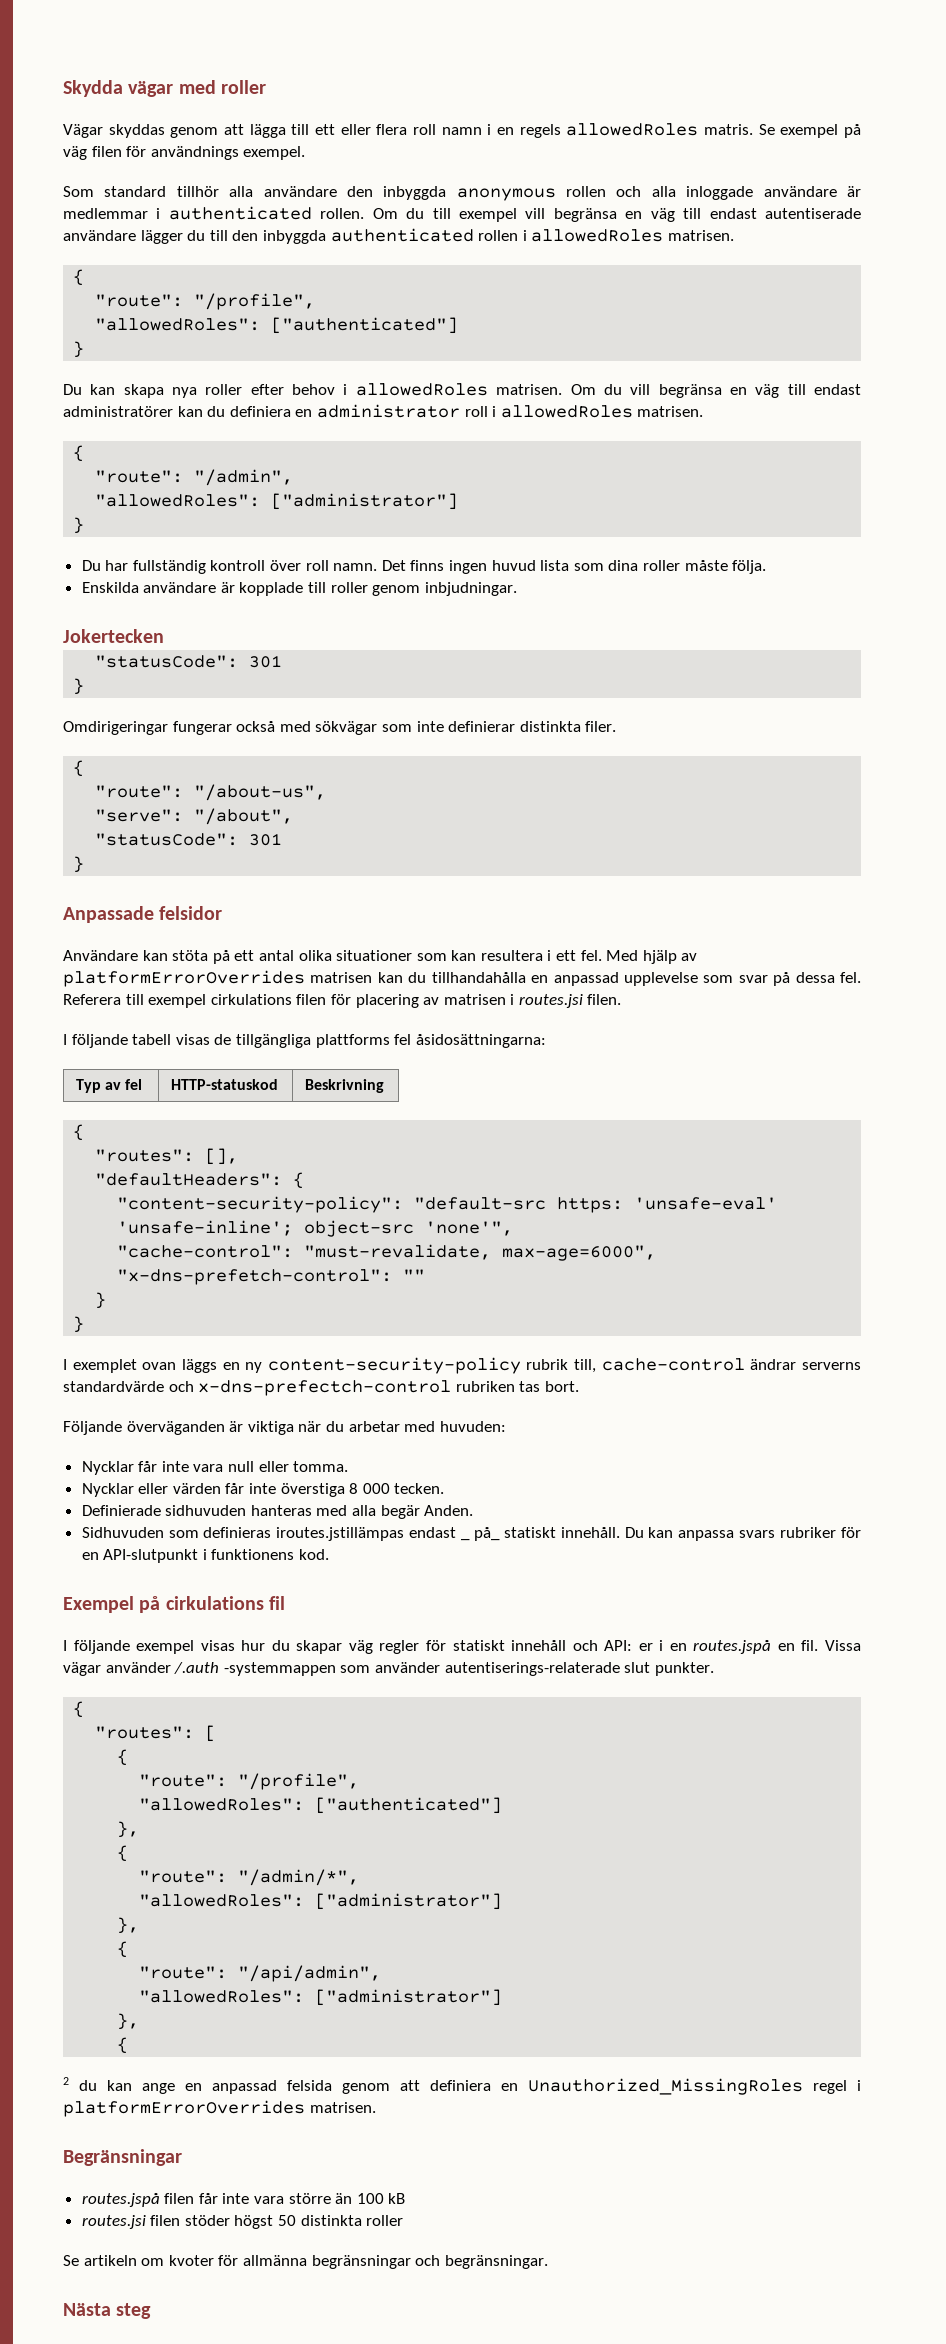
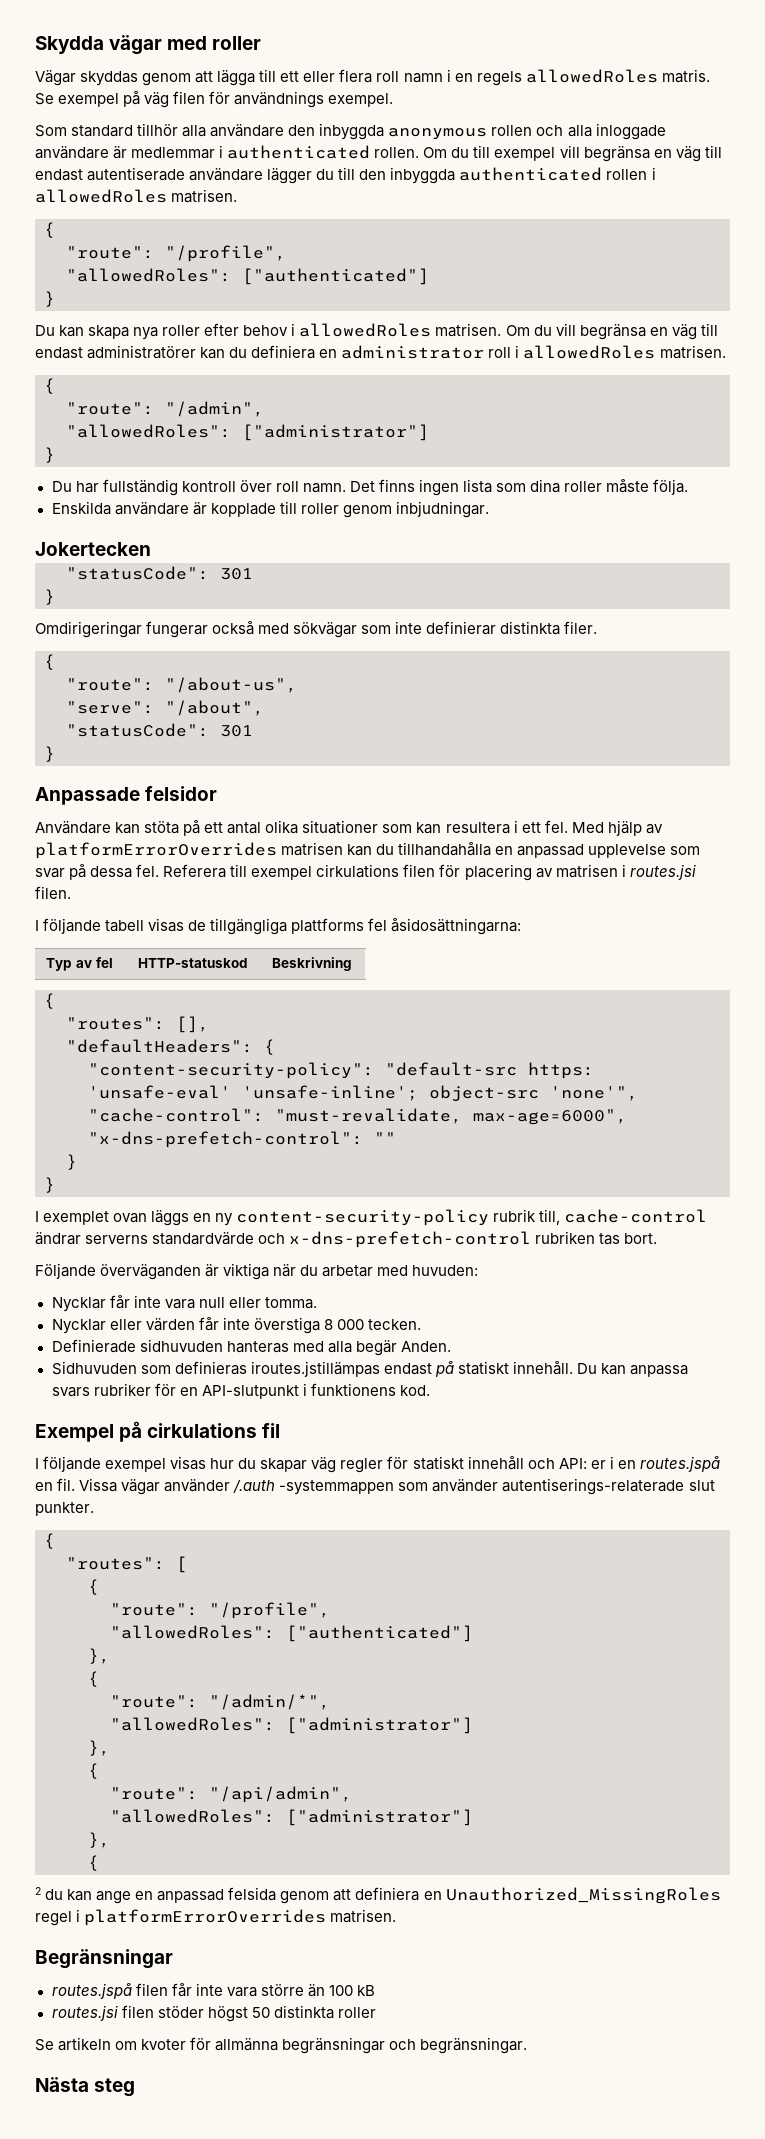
[491,560,536,571] huvud -> (459, 487) none
[198,1380,452,1396] x-dns-prefectch-control -> [289,1231,532,1248] x-dns-prefetch-control
[461,1527,500,1541] _ på_ -> [434,1361,454,1377] på

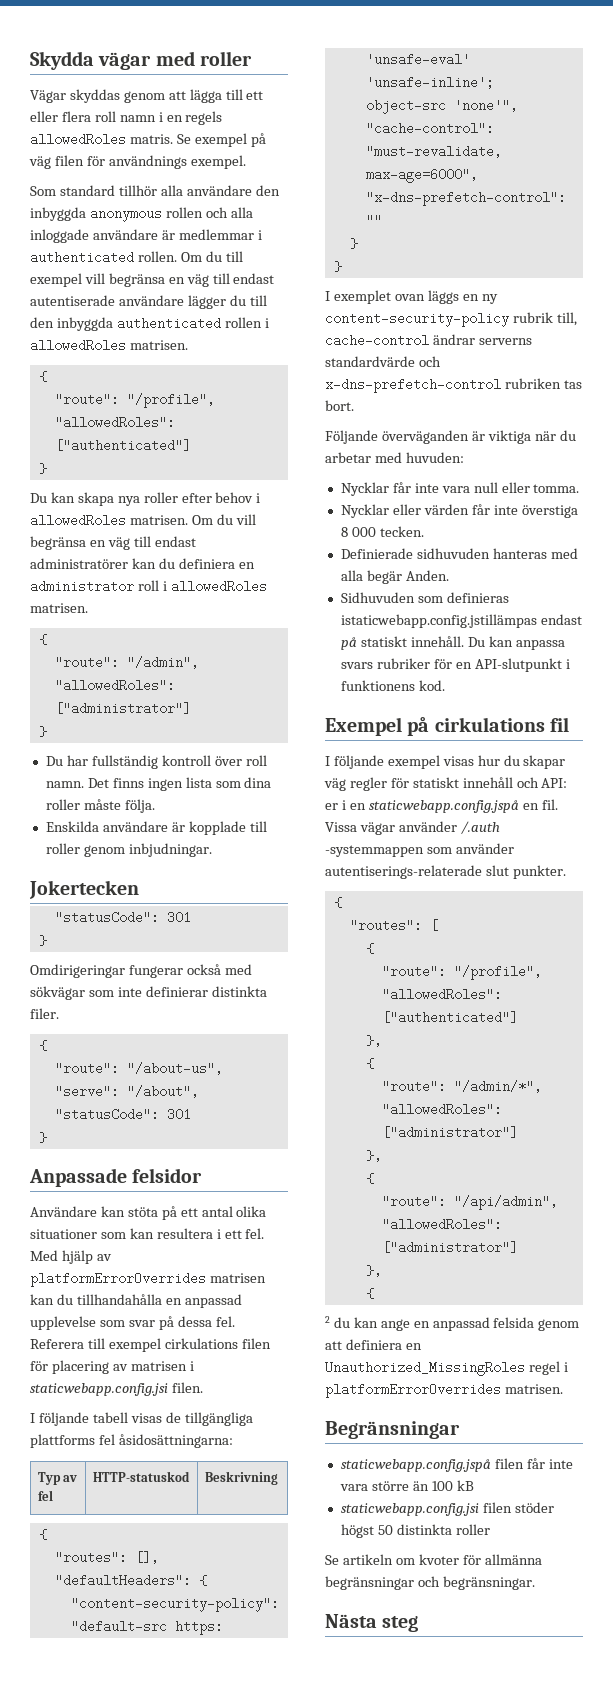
[629,864,696,880] routes.jsi -> [30,1383,168,1396] staticwebapp.config.jsi
[250,1361,380,1377] iroutes.jstillämpas -> [340,614,537,628] istaticwebapp.config.jstillämpas
[639,1456,720,1472] routes.jspå -> [368,800,519,813] staticwebapp.config.jspå
[51,1983,132,1999] routes.jspå -> [340,1459,491,1472] staticwebapp.config.jspå
[51,2005,118,2021] routes.jsi -> [340,1503,479,1516] staticwebapp.config.jsi

